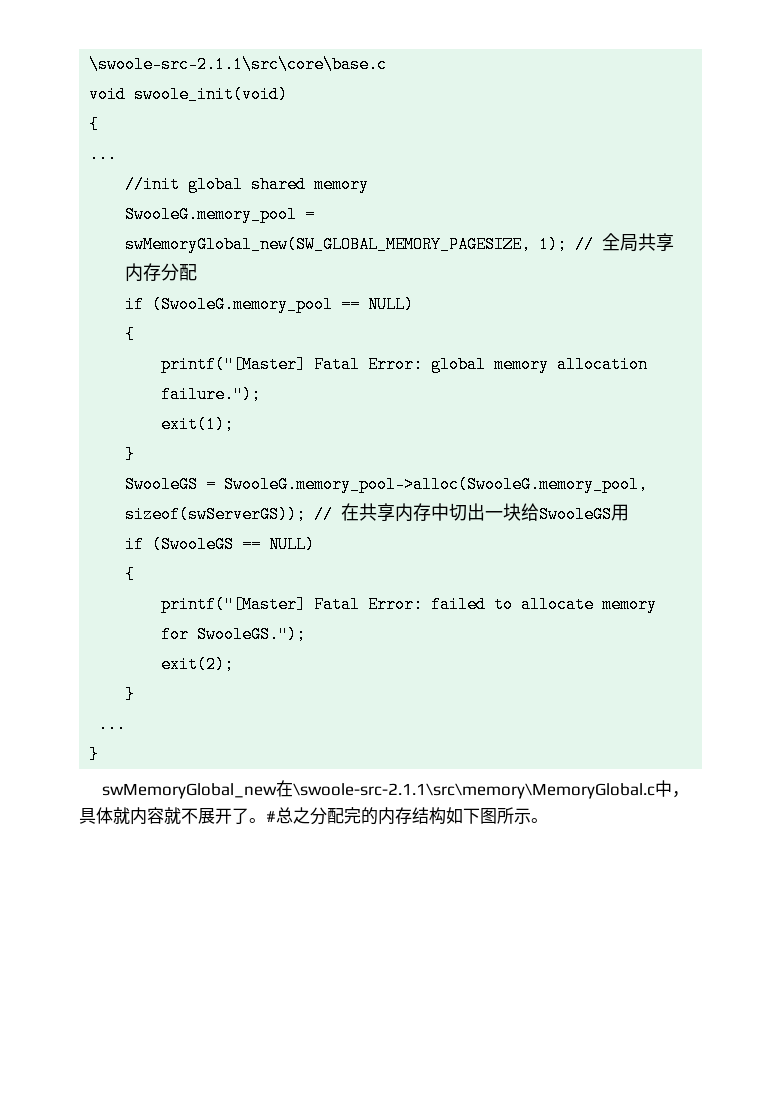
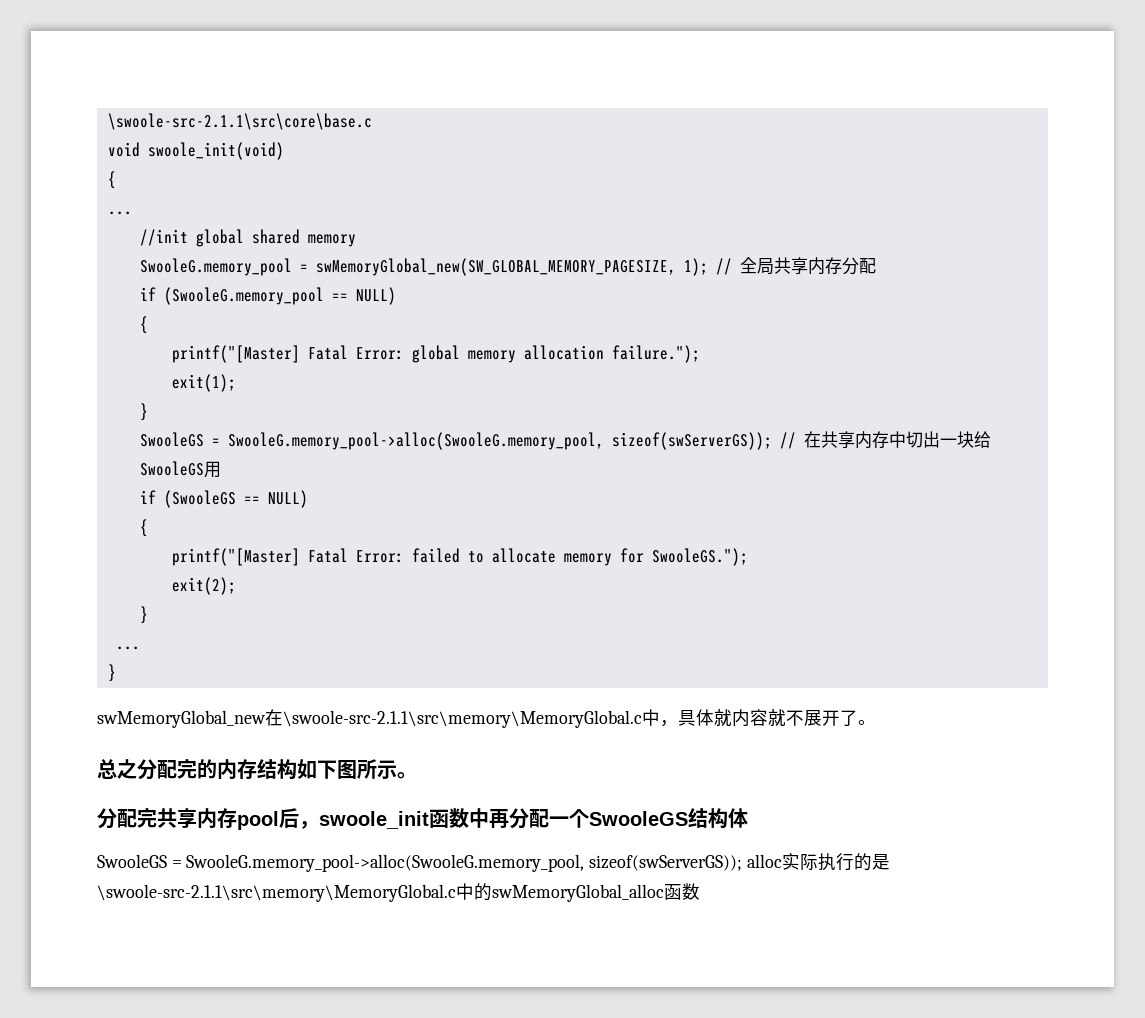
[266,811,276,822] # -> (876, 722) //
(548, 820) none -> [97,808,748,830] [97,853,890,872] [97,883,700,902] // 分配完共享内存pool后，swoole_init函数中再分配一个SwooleGS结构体 // SwooleGS = SwooleG.memory_pool->alloc(SwooleG.memory_pool, sizeof(swServerGS)); alloc实际执行的是\swoole-src-2.1.1\src\memory\MemoryGlobal.c中的swMemoryGlobal_alloc函数

